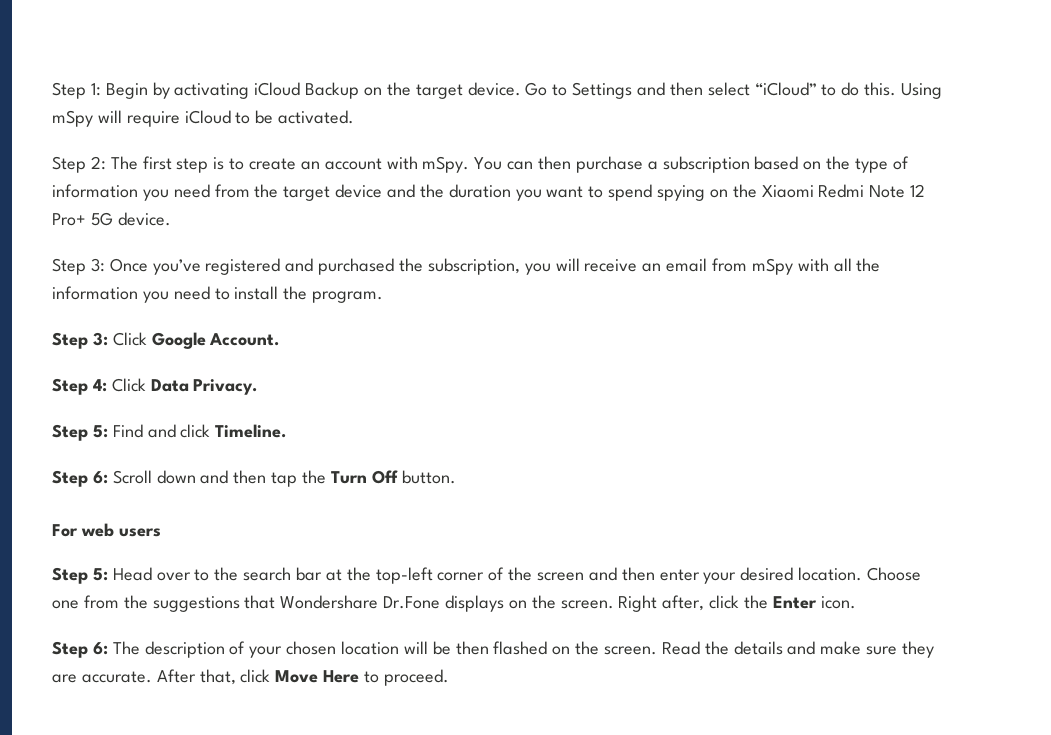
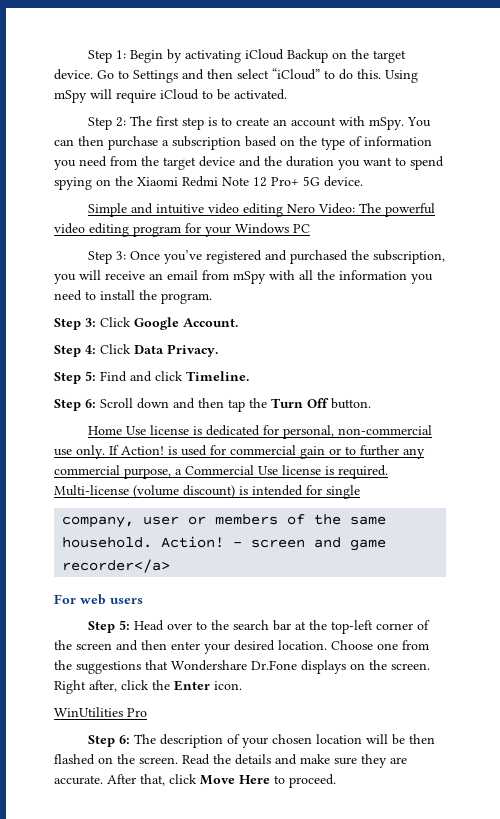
(171, 219) none -> [88,203,436,217] [54,223,310,237] // Simple and intuitive video editing Nero Video: The powerful video editing program for your Windows PC
(456, 477) none -> [88,425,433,439] [54,445,425,459] [54,465,388,479] [54,485,360,499] [62,514,387,528] [62,536,387,551] [62,559,171,573] // Home Use license is dedicated for personal, non-commercial use only. If Action! is used for commercial gain or to further any commercial purpose, a Commercial Use license is required. Multi-license (volume discount) is intended for single // company, user or members of the same household. Action! - screen and game recorder</a>
(856, 602) none -> [54,707,147,717] // WinUtilities Pro

